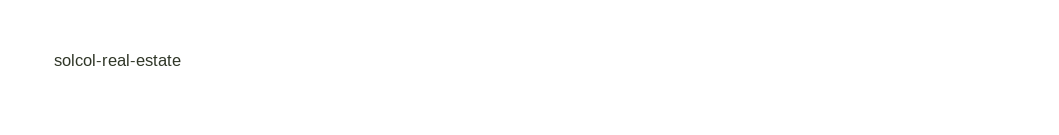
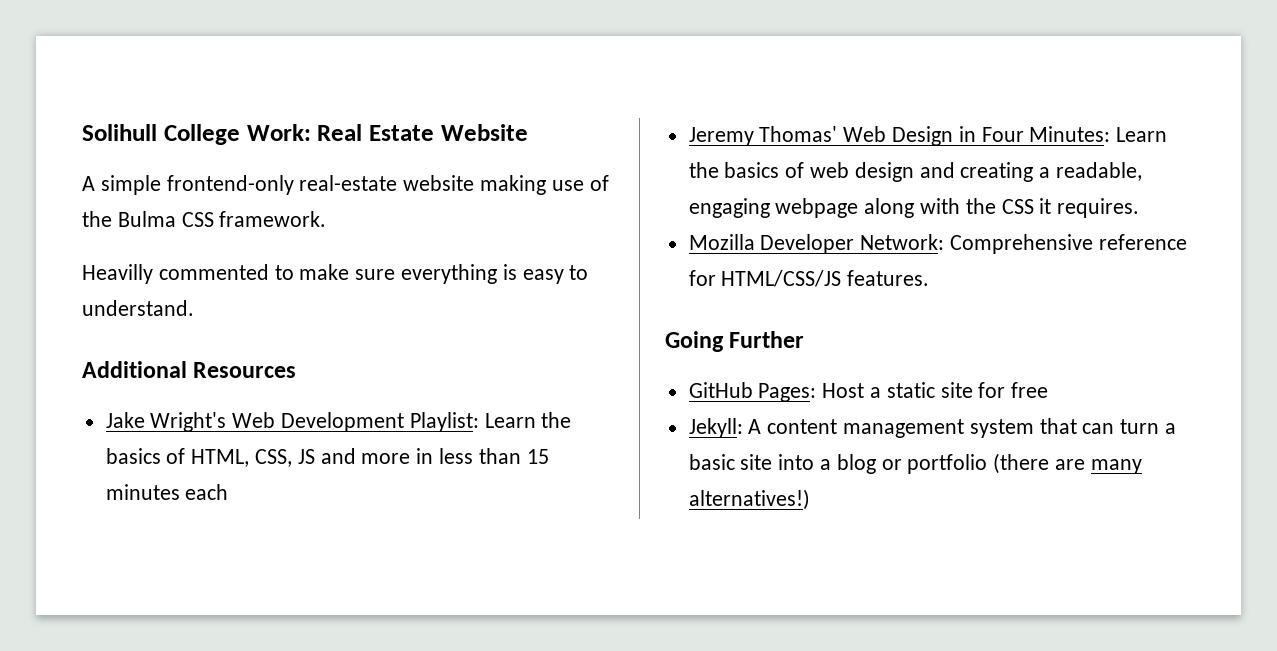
[54,54,181,66] solcol-real-estate -> [82,124,528,145] [82,175,609,195] [82,211,327,227] [82,264,589,284] [82,300,194,316] [82,361,297,378] [105,412,572,432] [105,448,549,467] [105,484,229,500] [688,126,1168,146] [688,162,1143,182] [688,198,1140,218] [688,234,1187,254] [688,270,930,287] [665,331,805,352] [688,382,1049,402] [688,418,1177,438] [688,453,1142,474] [688,489,810,510] Solihull College Work: Real Estate Website // A simple frontend-only real-estate website making use of the Bulma CSS framework. // Heavilly commented to make sure everything is easy to understand. // Additional Resources // Jake Wright's Web Development Playlist: Learn the basics of HTML, CSS, JS and more in less than 15 minutes each // Jeremy Thomas' Web Design in Four Minutes: Learn the basics of web design and creating a readable, engaging webpage along with the CSS it requires. // Mozilla Developer Network: Comprehensive reference for HTML/CSS/JS features. // Going Further // GitHub Pages: Host a static site for free // Jekyll: A content management system that can turn a basic site into a blog or portfolio (there are many alternatives!)

